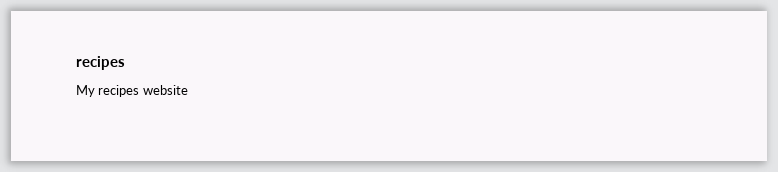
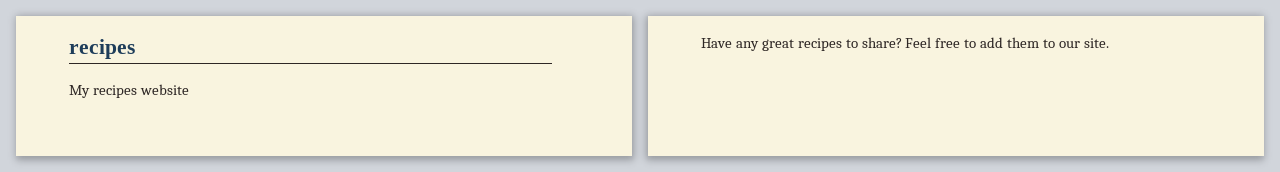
(188, 90) none -> [701,37,1109,51] // Have any great recipes to share? Feel free to add them to our site.

